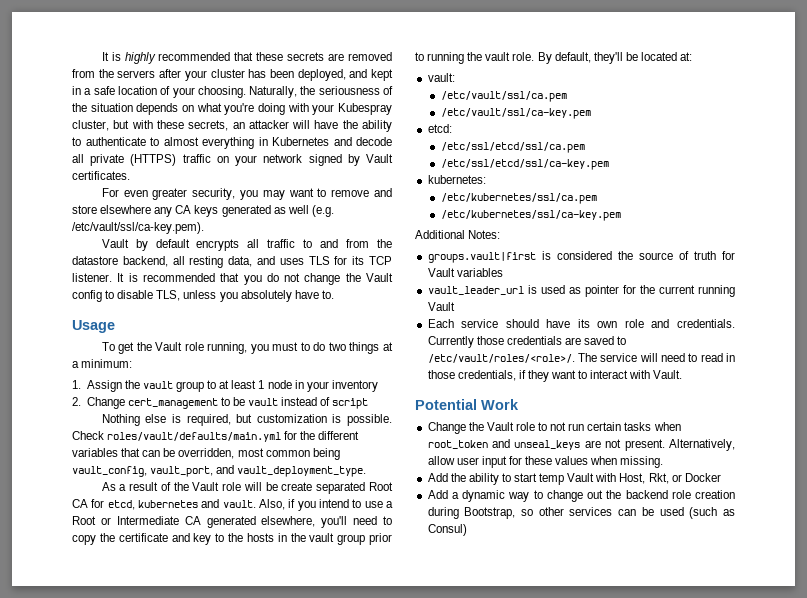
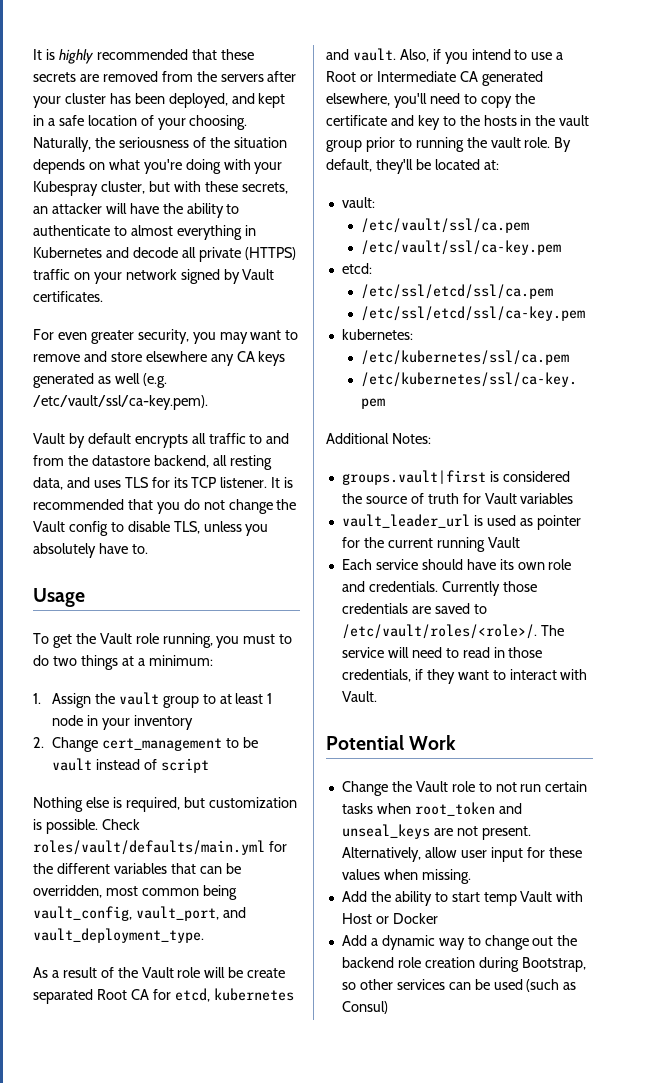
[619,473,669,484] Host, Rkt, -> [341,913,372,924] Host

